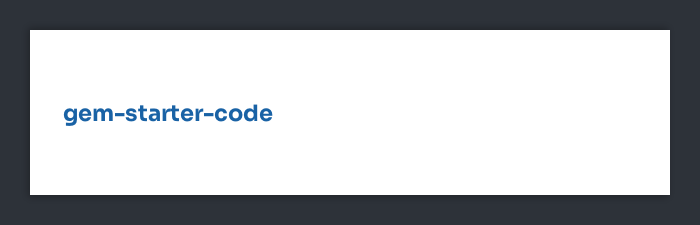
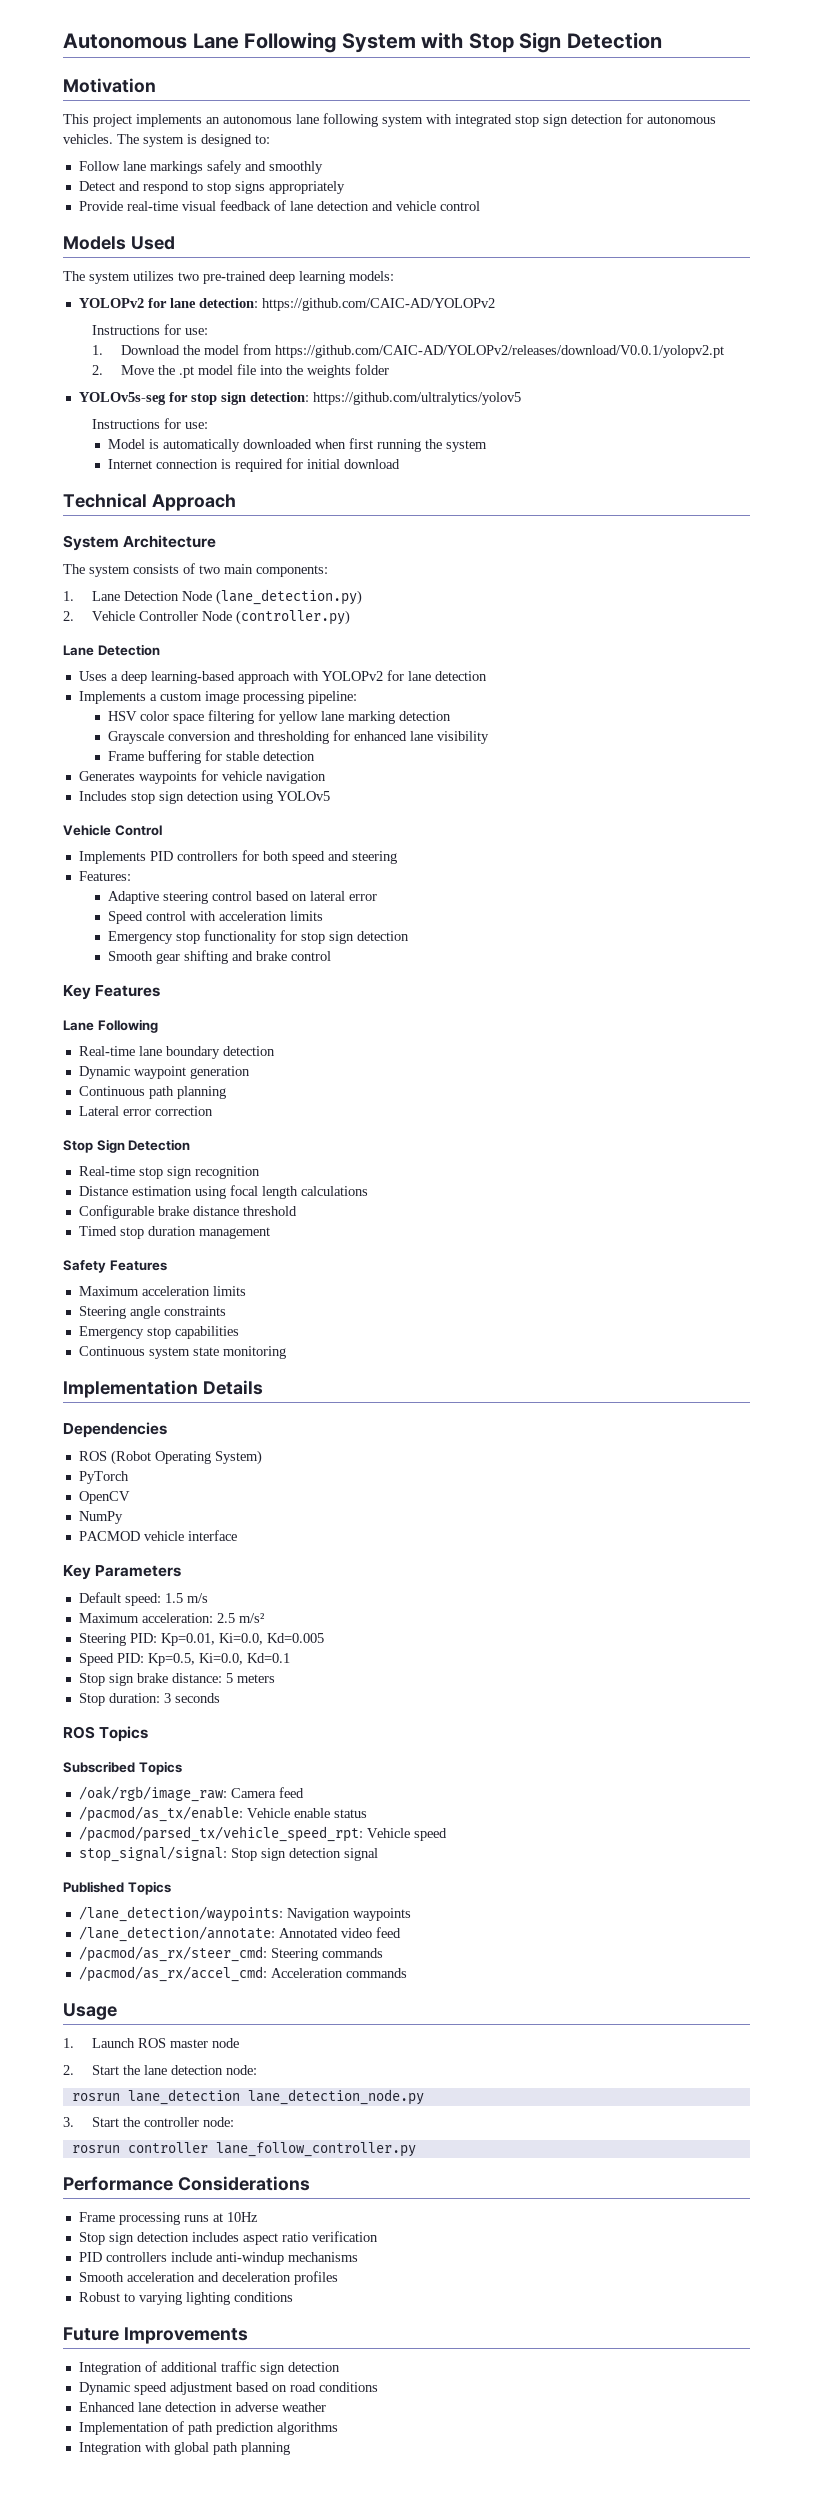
[63,104,273,126] gem-starter-code -> [63,32,662,53] [63,78,156,93] [63,113,716,127] [63,134,270,147] [78,160,323,174] [78,181,345,194] [78,200,480,211] [63,236,175,250] [63,271,394,284] [78,298,495,311] [91,324,208,335] [91,344,724,358] [91,364,389,378] [78,392,521,405] [91,418,208,429] [107,438,487,452] [107,458,400,472] [63,493,236,511] [63,535,217,551] [63,563,328,577] [63,589,362,605] [63,610,350,625] [63,644,160,656] [78,670,487,684] [78,691,357,704] [107,710,451,724] [107,730,489,744] [107,750,315,764] [78,770,326,784] [78,791,330,804] [63,824,162,836] [78,850,397,864] [78,871,131,881] [107,891,377,904] [107,911,323,924] [107,930,409,944] [107,950,331,964] [63,985,161,1000] [63,1019,158,1033] [78,1046,275,1059] [78,1066,250,1079] [78,1086,226,1099] [78,1106,213,1116] [63,1139,191,1153] [78,1166,260,1179] [78,1185,368,1199] [78,1205,297,1219] [78,1226,270,1239] [63,1260,167,1273] [78,1286,246,1296] [78,1306,226,1319] [78,1326,239,1339] [78,1346,286,1359] [63,1380,263,1398] [63,1422,167,1438] [78,1450,262,1465] [78,1471,129,1484] [78,1491,130,1504] [78,1511,123,1524] [78,1530,237,1541] [63,1565,182,1580] [78,1592,208,1606] [78,1613,265,1623] [78,1633,324,1646] [78,1653,290,1666] [78,1673,275,1686] [78,1693,220,1706] [63,1726,149,1742] [63,1761,182,1775] [78,1786,304,1802] [78,1806,367,1822] [78,1826,447,1842] [78,1846,378,1862] [63,1881,171,1895] [78,1906,411,1922] [78,1926,401,1942] [78,1946,383,1962] [78,1966,407,1982] [63,2003,117,2020] [63,2038,239,2048] [63,2065,257,2075] [71,2089,424,2105] [63,2117,234,2127] [71,2142,416,2157] [63,2176,310,2191] [78,2212,258,2225] [78,2231,378,2245] [78,2252,358,2265] [78,2271,338,2285] [78,2292,293,2305] [63,2327,248,2344] [78,2361,340,2375] [78,2382,378,2395] [78,2402,326,2412] [78,2421,338,2435] [78,2442,290,2455] Autonomous Lane Following System with Stop Sign Detection // Motivation // This project implements an autonomous lane following system with integrated stop sign detection for autonomous vehicles. The system is designed to: // Follow lane markings safely and smoothly // Detect and respond to stop signs appropriately // Provide real-time visual feedback of lane detection and vehicle control // Models Used // The system utilizes two pre-trained deep learning models: // YOLOPv2 for lane detection: https://github.com/CAIC-AD/YOLOPv2 // Instructions for use: // 1. Download the model from https://github.com/CAIC-AD/YOLOPv2/releases/download/V0.0.1/yolopv2.pt // 2. Move the .pt model file into the weights folder // YOLOv5s-seg for stop sign detection: https://github.com/ultralytics/yolov5 // Instructions for use: // Model is automatically downloaded when first running the system // Internet connection is required for initial download // Technical Approach // System Architecture // The system consists of two main components: // 1. Lane Detection Node (lane_detection.py) // 2. Vehicle Controller Node (controller.py) // Lane Detection // Uses a deep learning-based approach with YOLOPv2 for lane detection // Implements a custom image processing pipeline: // HSV color space filtering for yellow lane marking detection // Grayscale conversion and thresholding for enhanced lane visibility // Frame buffering for stable detection // Generates waypoints for vehicle navigation // Includes stop sign detection using YOLOv5 // Vehicle Control // Implements PID controllers for both speed and steering // Features: // Adaptive steering control based on lateral error // Speed control with acceleration limits // Emergency stop functionality for stop sign detection // Smooth gear shifting and brake control // Key Features // Lane Following // Real-time lane boundary detection // Dynamic waypoint generation // Continuous path planning // Lateral error correction // Stop Sign Detection // Real-time stop sign recognition // Distance estimation using focal length calculations // Configurable brake distance threshold // Timed stop duration management // Safety Features // Maximum acceleration limits // Steering angle constraints // Emergency stop capabilities // Continuous system state monitoring // Implementation Details // Dependencies // ROS (Robot Operating System) // PyTorch // OpenCV // NumPy // PACMOD vehicle interface // Key Parameters // Default speed: 1.5 m/s // Maximum acceleration: 2.5 m/s² // Steering PID: Kp=0.01, Ki=0.0, Kd=0.005 // Speed PID: Kp=0.5, Ki=0.0, Kd=0.1 // Stop sign brake distance: 5 meters // Stop duration: 3 seconds // ROS Topics // Subscribed Topics // /oak/rgb/image_raw: Camera feed // /pacmod/as_tx/enable: Vehicle enable status // /pacmod/parsed_tx/vehicle_speed_rpt: Vehicle speed // stop_signal/signal: Stop sign detection signal // Published Topics // /lane_detection/waypoints: Navigation waypoints // /lane_detection/annotate: Annotated video feed // /pacmod/as_rx/steer_cmd: Steering commands // /pacmod/as_rx/accel_cmd: Acceleration commands // Usage // 1. Launch ROS master node // 2. Start the lane detection node: // rosrun lane_detection lane_detection_node.py // 3. Start the controller node: // rosrun controller lane_follow_controller.py // Performance Considerations // Frame processing runs at 10Hz // Stop sign detection includes aspect ratio verification // PID controllers include anti-windup mechanisms // Smooth acceleration and deceleration profiles // Robust to varying lighting conditions // Future Improvements // Integration of additional traffic sign detection // Dynamic speed adjustment based on road conditions // Enhanced lane detection in adverse weather // Implementation of path prediction algorithms // Integration with global path planning

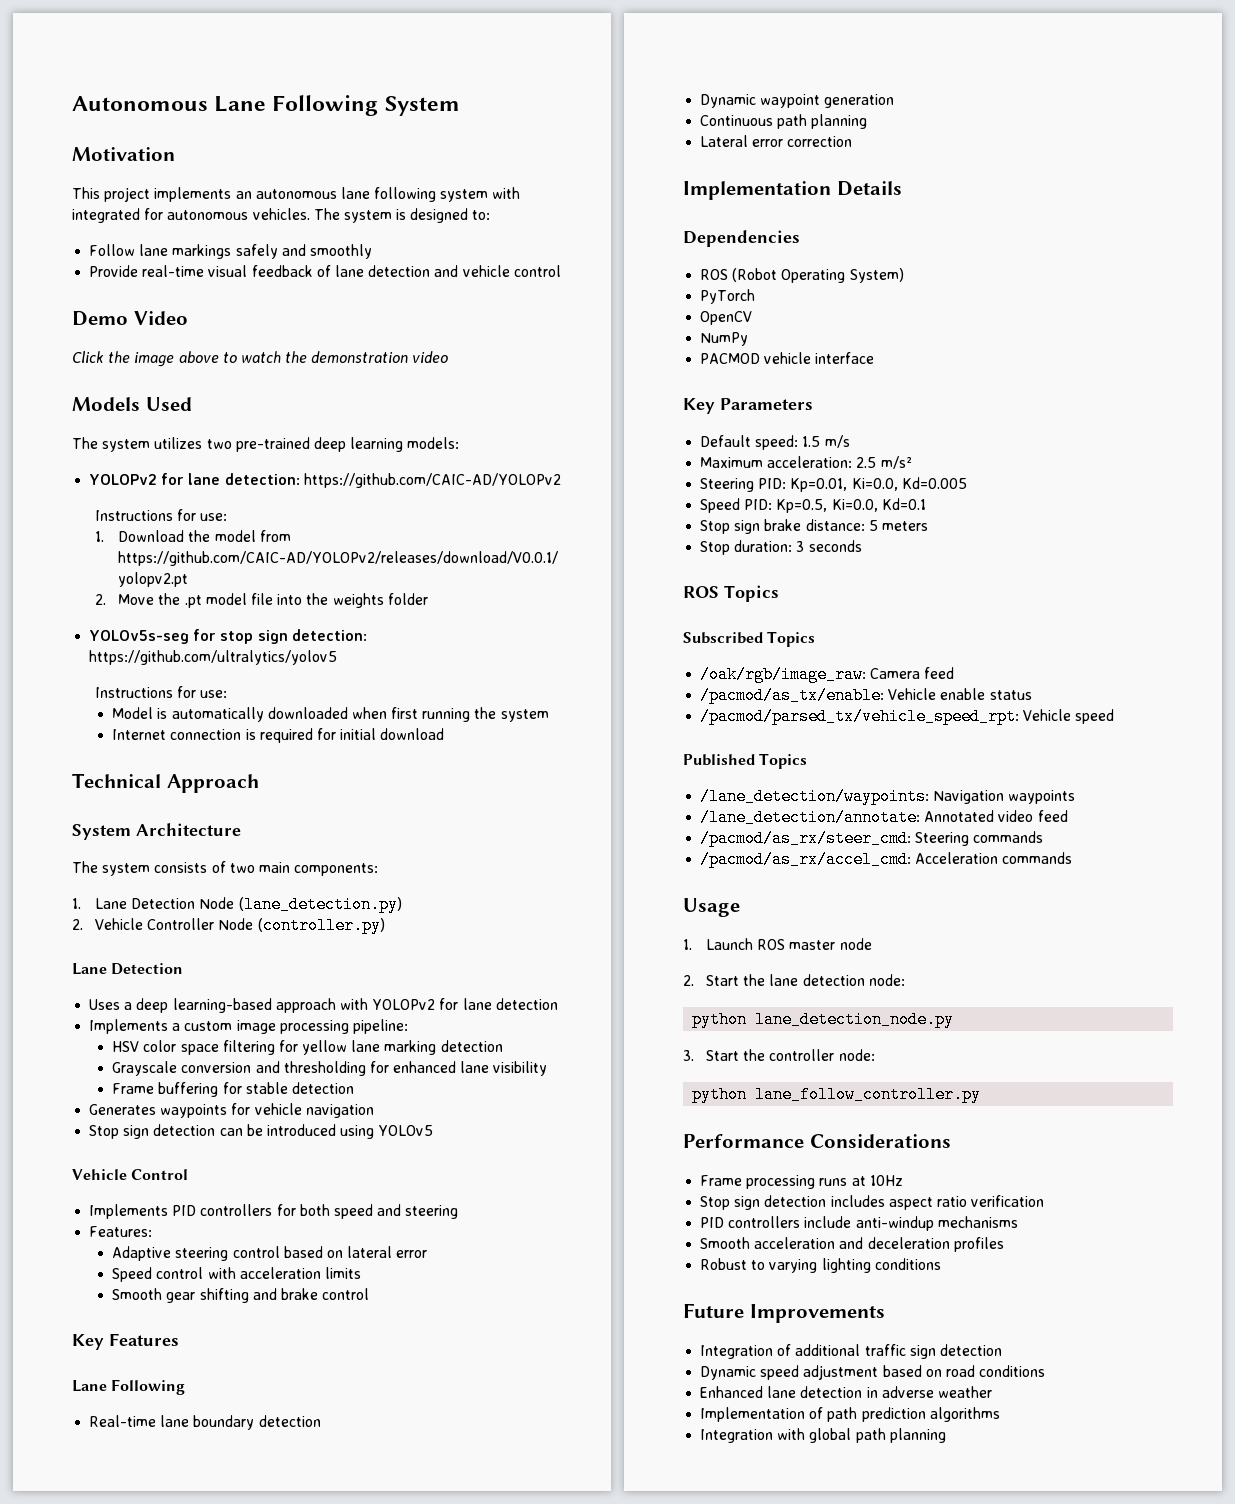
[421,32,662,53] with Stop Sign Detection -> (460, 106) none
[515,114,623,127] stop sign detection -> (140, 215) none
[78,181,345,194] // Detect and respond to stop signs appropriately -> (372, 251) none
(480, 206) none -> [72,311,188,326] [72,351,449,367] // Demo Video // Click the image above to watch the demonstration video
[78,791,239,804] Includes stop sign detection -> [89,1124,336,1139] Stop sign detection can be introduced
[107,930,409,944] // Emergency stop functionality for stop sign detection -> (361, 1273) none
[63,1139,191,1153] [78,1166,260,1179] [78,1185,368,1199] [78,1205,297,1219] [78,1226,270,1239] [63,1260,167,1273] [78,1286,246,1296] [78,1306,226,1319] [78,1326,239,1339] [78,1346,286,1359] // Stop Sign Detection // Real-time stop sign recognition // Distance estimation using focal length calculations // Configurable brake distance threshold // Timed stop duration management // Safety Features // Maximum acceleration limits // Steering angle constraints // Emergency stop capabilities // Continuous system state monitoring -> (853, 141) none
[78,1846,378,1862] // stop_signal/signal: Stop sign detection signal -> (1115, 716) none
[71,2089,240,2105] rosrun lane_detection -> [692,1011,748,1028] python
[71,2142,208,2153] rosrun controller -> [692,1086,748,1103] python

